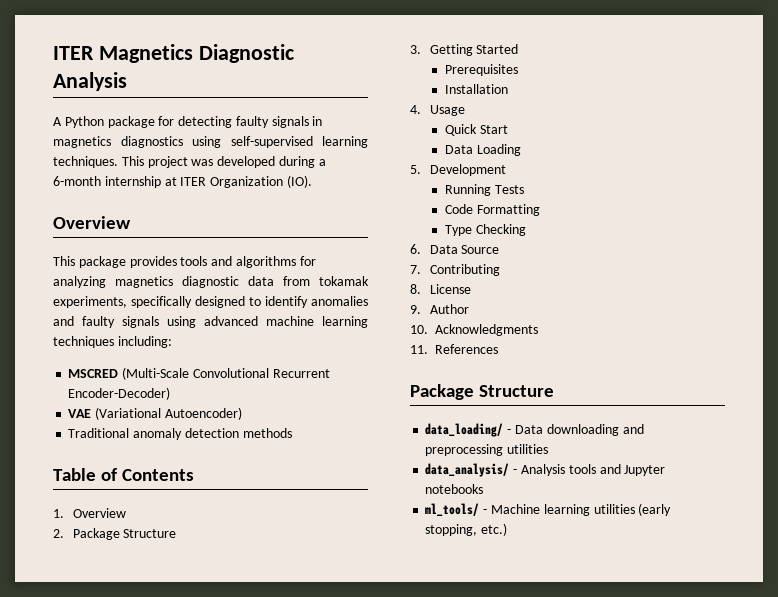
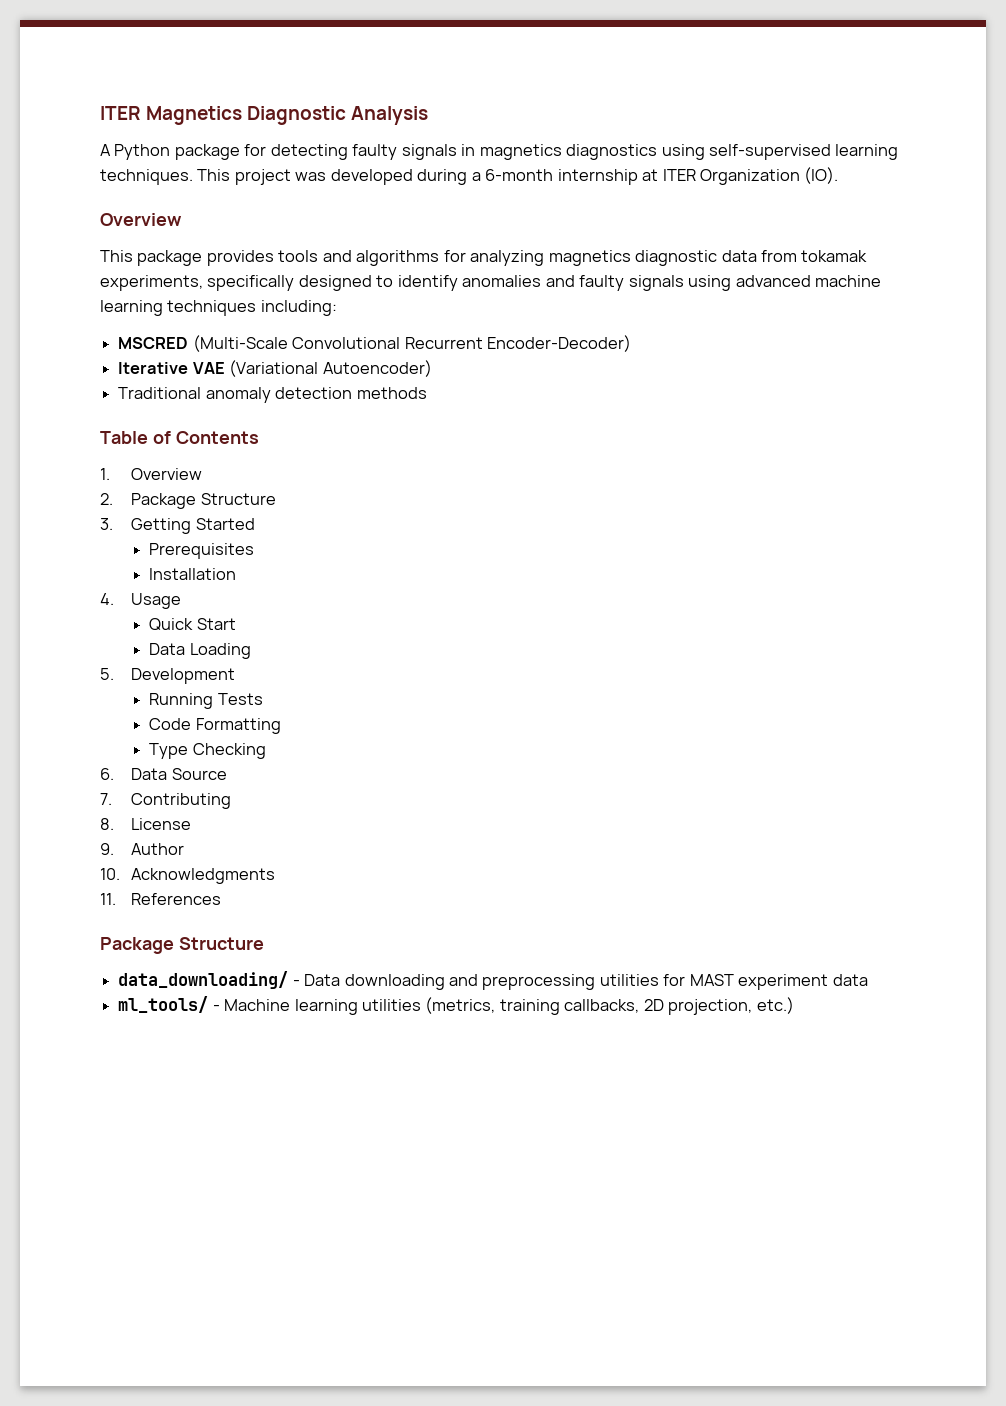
(171, 393) none -> [118,362,189,374] Iterative
[425,423,504,437] data_loading/ -> [118,971,289,989] data_downloading/
[425,463,666,477] [425,484,484,494] // data_analysis/ - Analysis tools and Jupyter notebooks -> [663,974,868,990] for MAST experiment data
[638,503,672,516] [425,524,478,536] (early stopping, -> [425,997,753,1015] (metrics, training callbacks, 2D projection,

